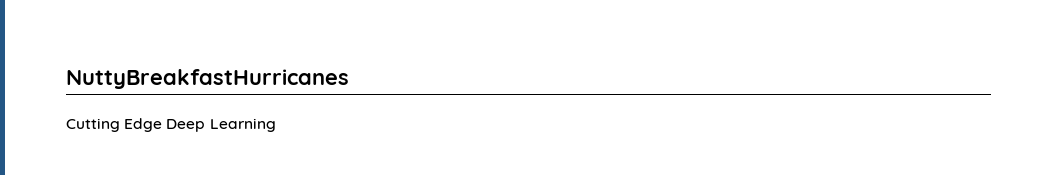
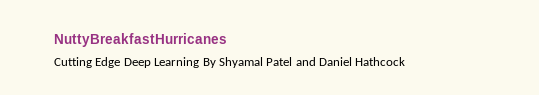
(276, 125) none -> [202,57,406,68] By Shyamal Patel and Daniel Hathcock

